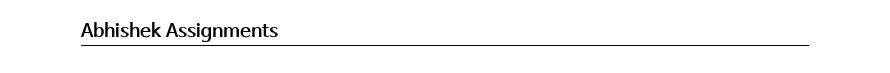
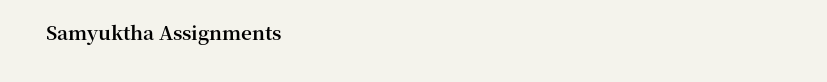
[80,22,162,38] Abhishek -> [46,24,155,45] Samyuktha

